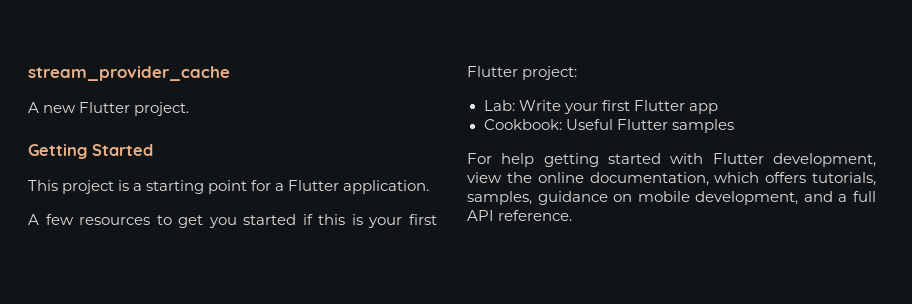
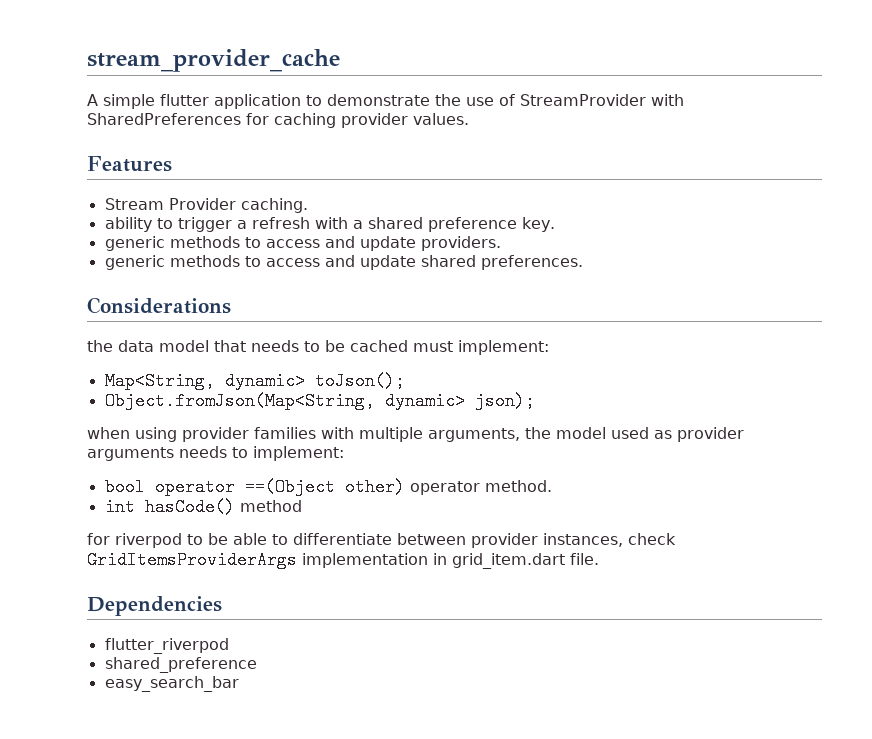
[43,102,190,116] [28,144,153,159] [28,180,430,194] [28,214,438,228] [467,66,578,80] [483,100,718,114] [483,119,734,133] [467,153,877,167] [467,172,876,186] [467,191,876,205] [467,210,573,221] new Flutter project. // Getting Started // This project is a starting point for a Flutter application. // A few resources to get you started if this is your first Flutter project: // Lab: Write your first Flutter app // Cookbook: Useful Flutter samples // For help getting started with Flutter development, view the online documentation, which offers tutorials, samples, guidance on mobile development, and a full API reference. -> [103,94,684,109] [87,113,469,128] [87,156,172,172] [104,198,308,213] [104,217,555,232] [104,236,501,251] [104,255,583,270] [87,297,231,314] [87,340,549,355] [104,372,405,390] [104,392,535,410] [87,427,744,442] [87,446,344,461] [104,478,552,496] [104,498,302,516] [87,533,676,548] [87,551,599,569] [87,596,222,616] [104,638,229,654] [104,657,257,673] [104,676,239,692] simple flutter application to demonstrate the use of StreamProvider with SharedPreferences for caching provider values. // Features // Stream Provider caching. // ability to trigger a refresh with a shared preference key. // generic methods to access and update providers. // generic methods to access and update shared preferences. // Considerations // the data model that needs to be cached must implement: // Map<String, dynamic> toJson(); // Object.fromJson(Map<String, dynamic> json); // when using provider families with multiple arguments, the model used as provider arguments needs to implement: // bool operator ==(Object other) operator method. // int hasCode() method // for riverpod to be able to differentiate between provider instances, check GridItemsProviderArgs implementation in grid_item.dart file. // Dependencies // flutter_riverpod // shared_preference // easy_search_bar

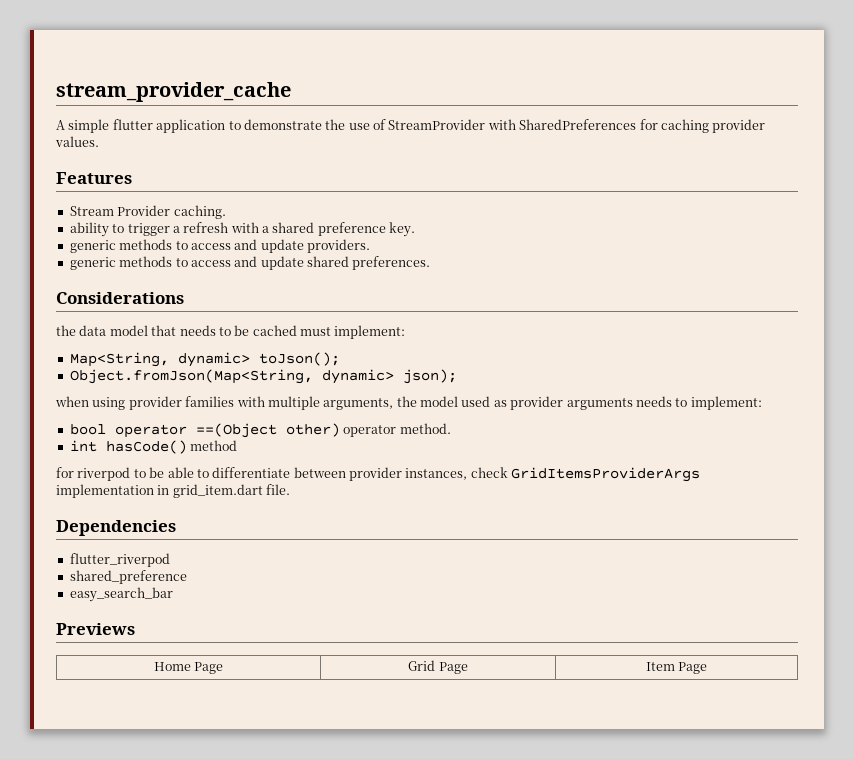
(239, 684) none -> [56,623,135,635] [153,662,224,674] [408,660,468,674] [645,662,708,674] // Previews // Home Page | Grid Page | Item Page

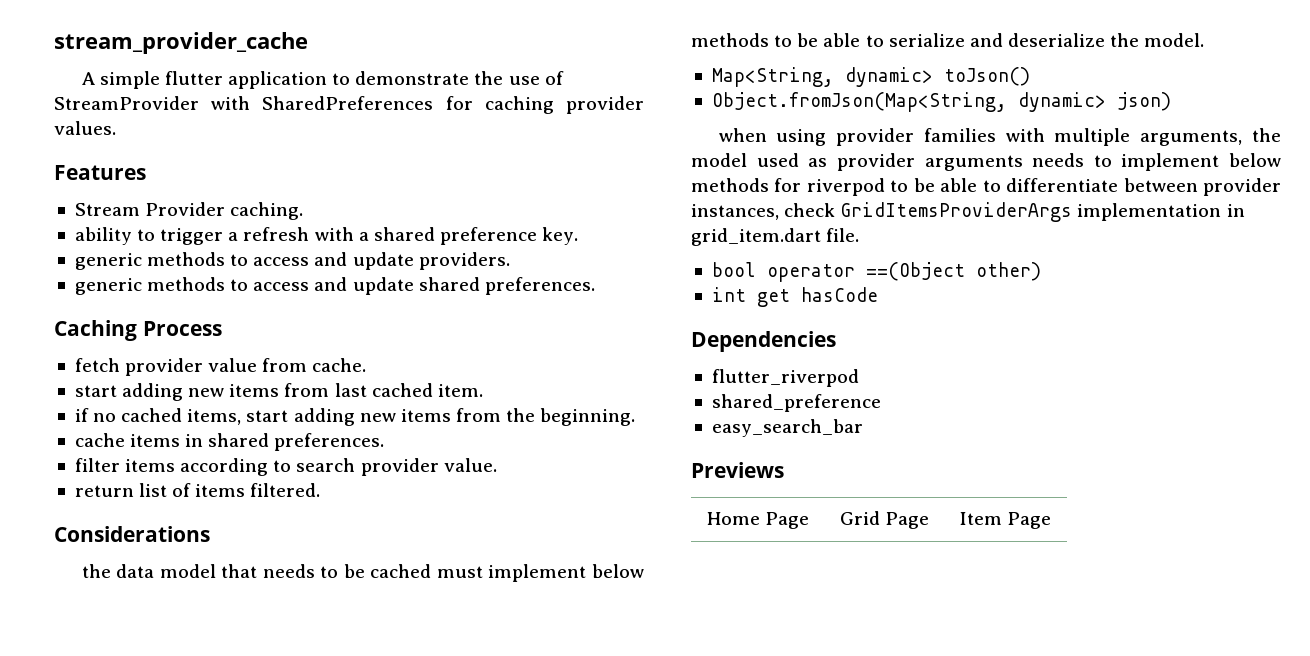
(431, 263) none -> [54,320,222,341] [74,358,367,376] [74,383,483,401] [74,408,636,426] [74,433,385,451] [74,458,497,476] [74,483,321,497] // Caching Process // fetch provider value from cache. // start adding new items from last cached item. // if no cached items, start adding new items from the beginning. // cache items in shared preferences. // filter items according to search provider value. // return list of items filtered.
[334,325,406,339] implement: -> [488,564,644,582] [691,33,1205,47] implement below methods to be able to serialize and deserialize the model.
[258,352,340,366] toJson(); -> [943,67,1030,86] toJson()
[402,369,457,384] json); -> [1116,92,1171,111] json)
[690,396,762,410] [69,423,451,438] [69,440,238,454] implement: // bool operator ==(Object other) operator method. // int hasCode() method // -> [1121,153,1281,171] [691,178,769,192] implement below methods
(291, 489) none -> [711,262,1041,282] [711,287,878,307] // bool operator ==(Object other) // int get hasCode

